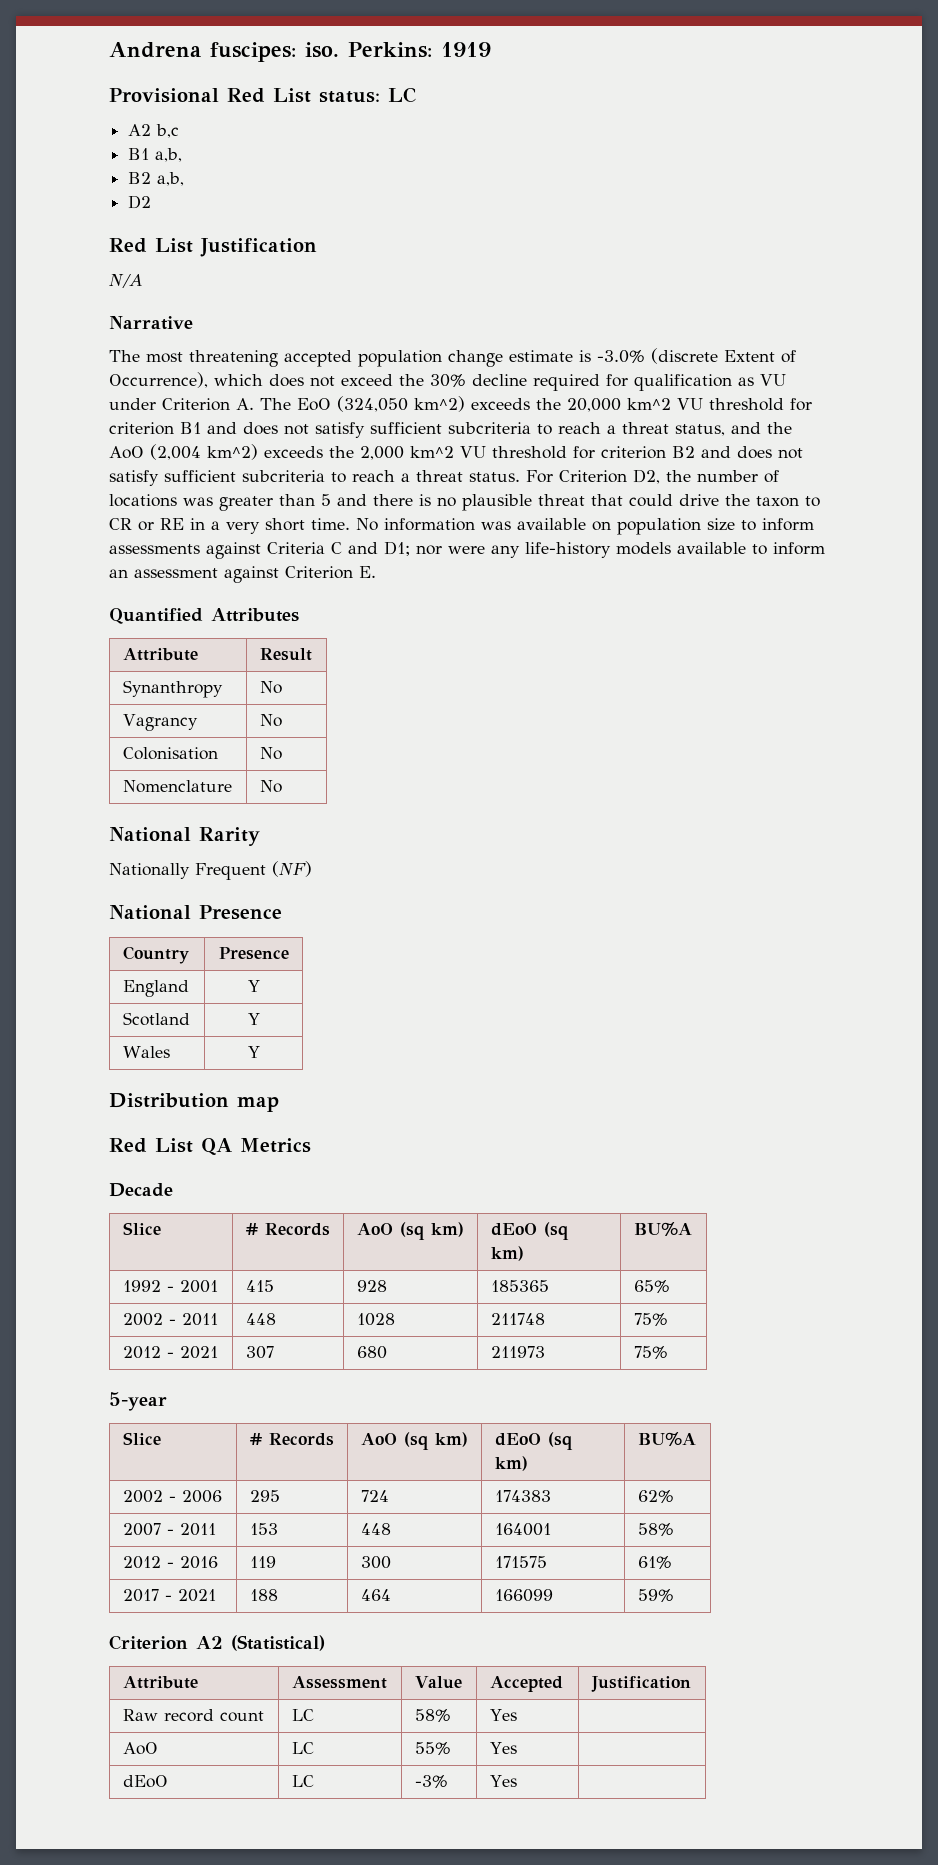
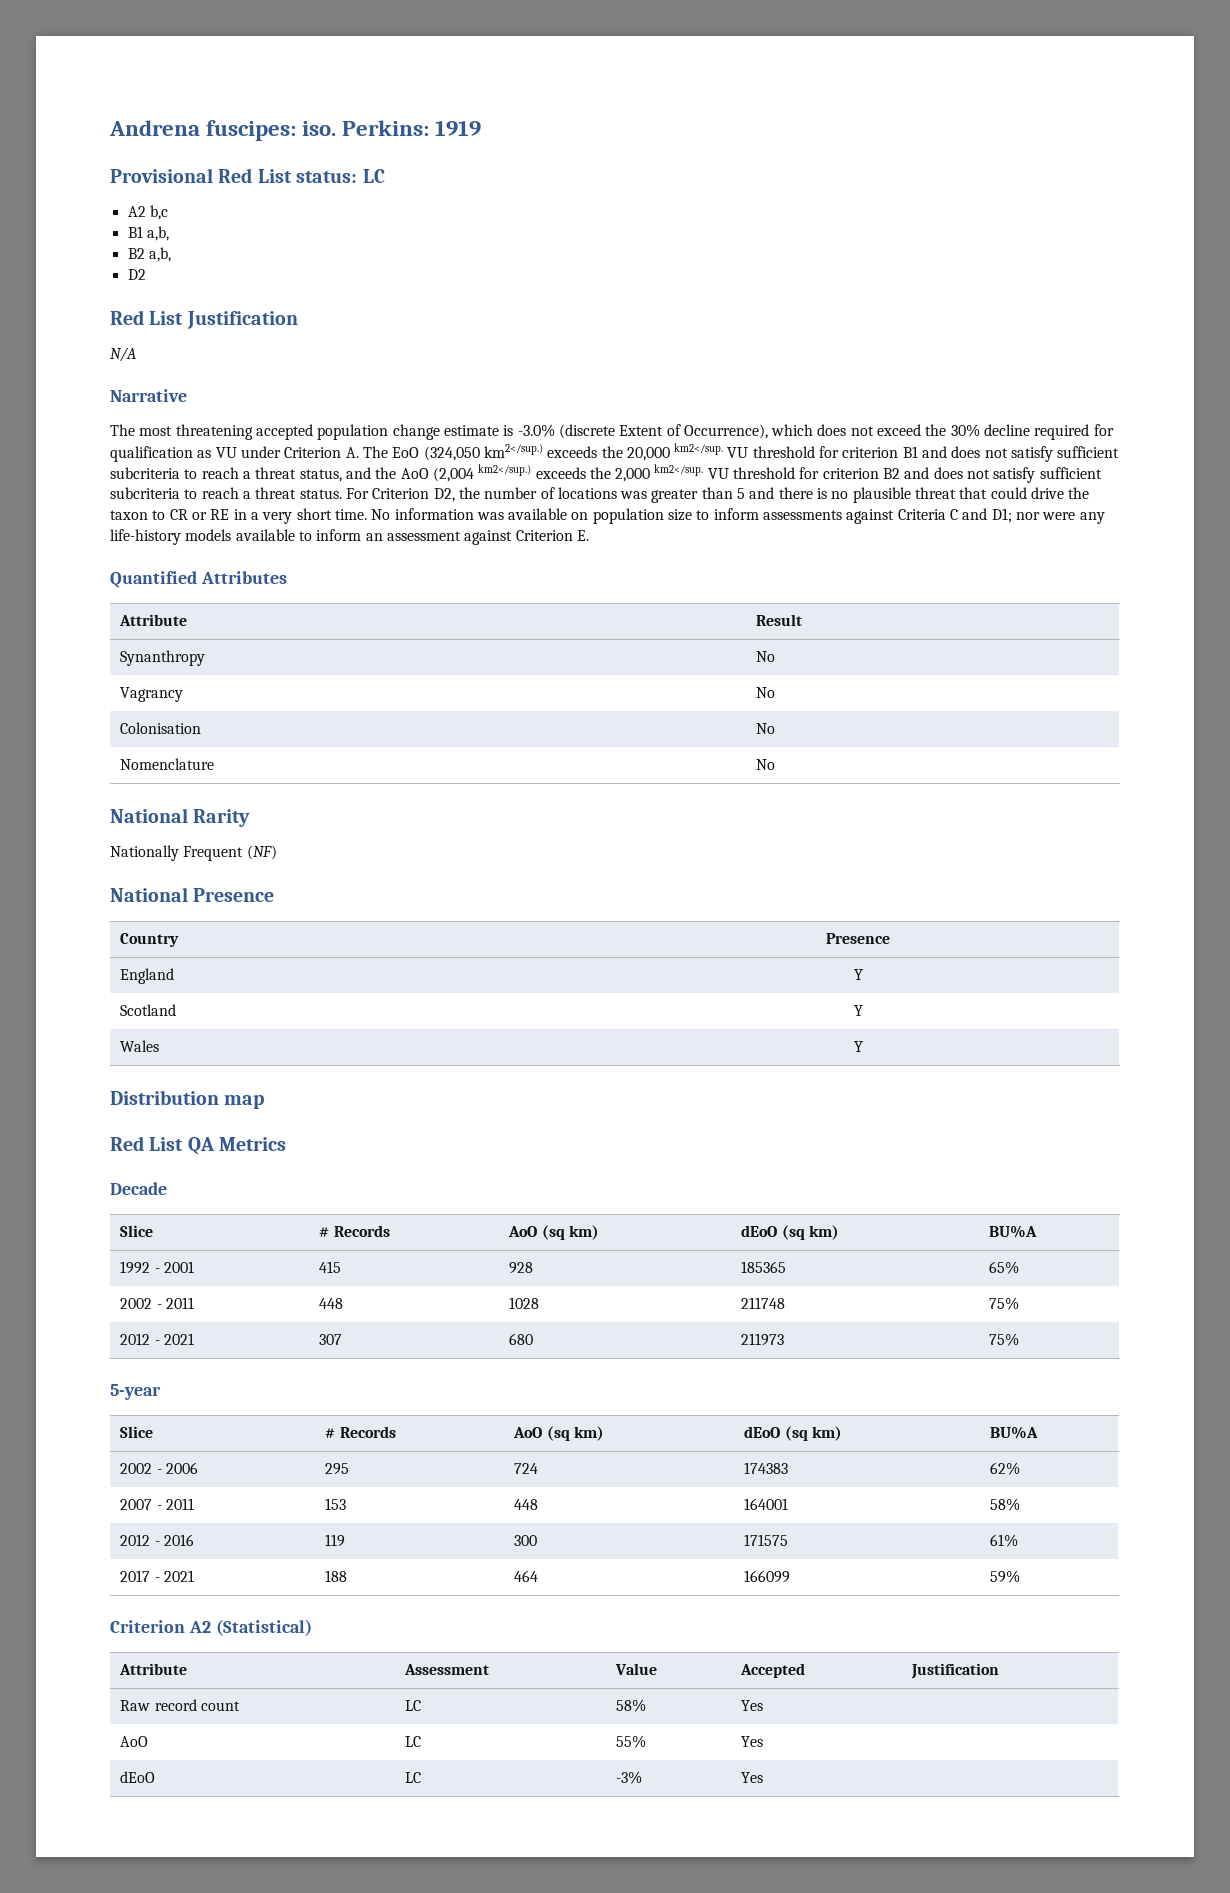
[414,396,465,412] km^2) -> [483,444,543,458] km2</sup.)
[627,398,671,410] km^2 -> [674,443,724,455] km2</sup.
[207,444,258,460] km^2) -> [478,464,532,476] km2</sup.)
[410,446,454,458] km^2 -> [654,464,704,476] km2</sup.

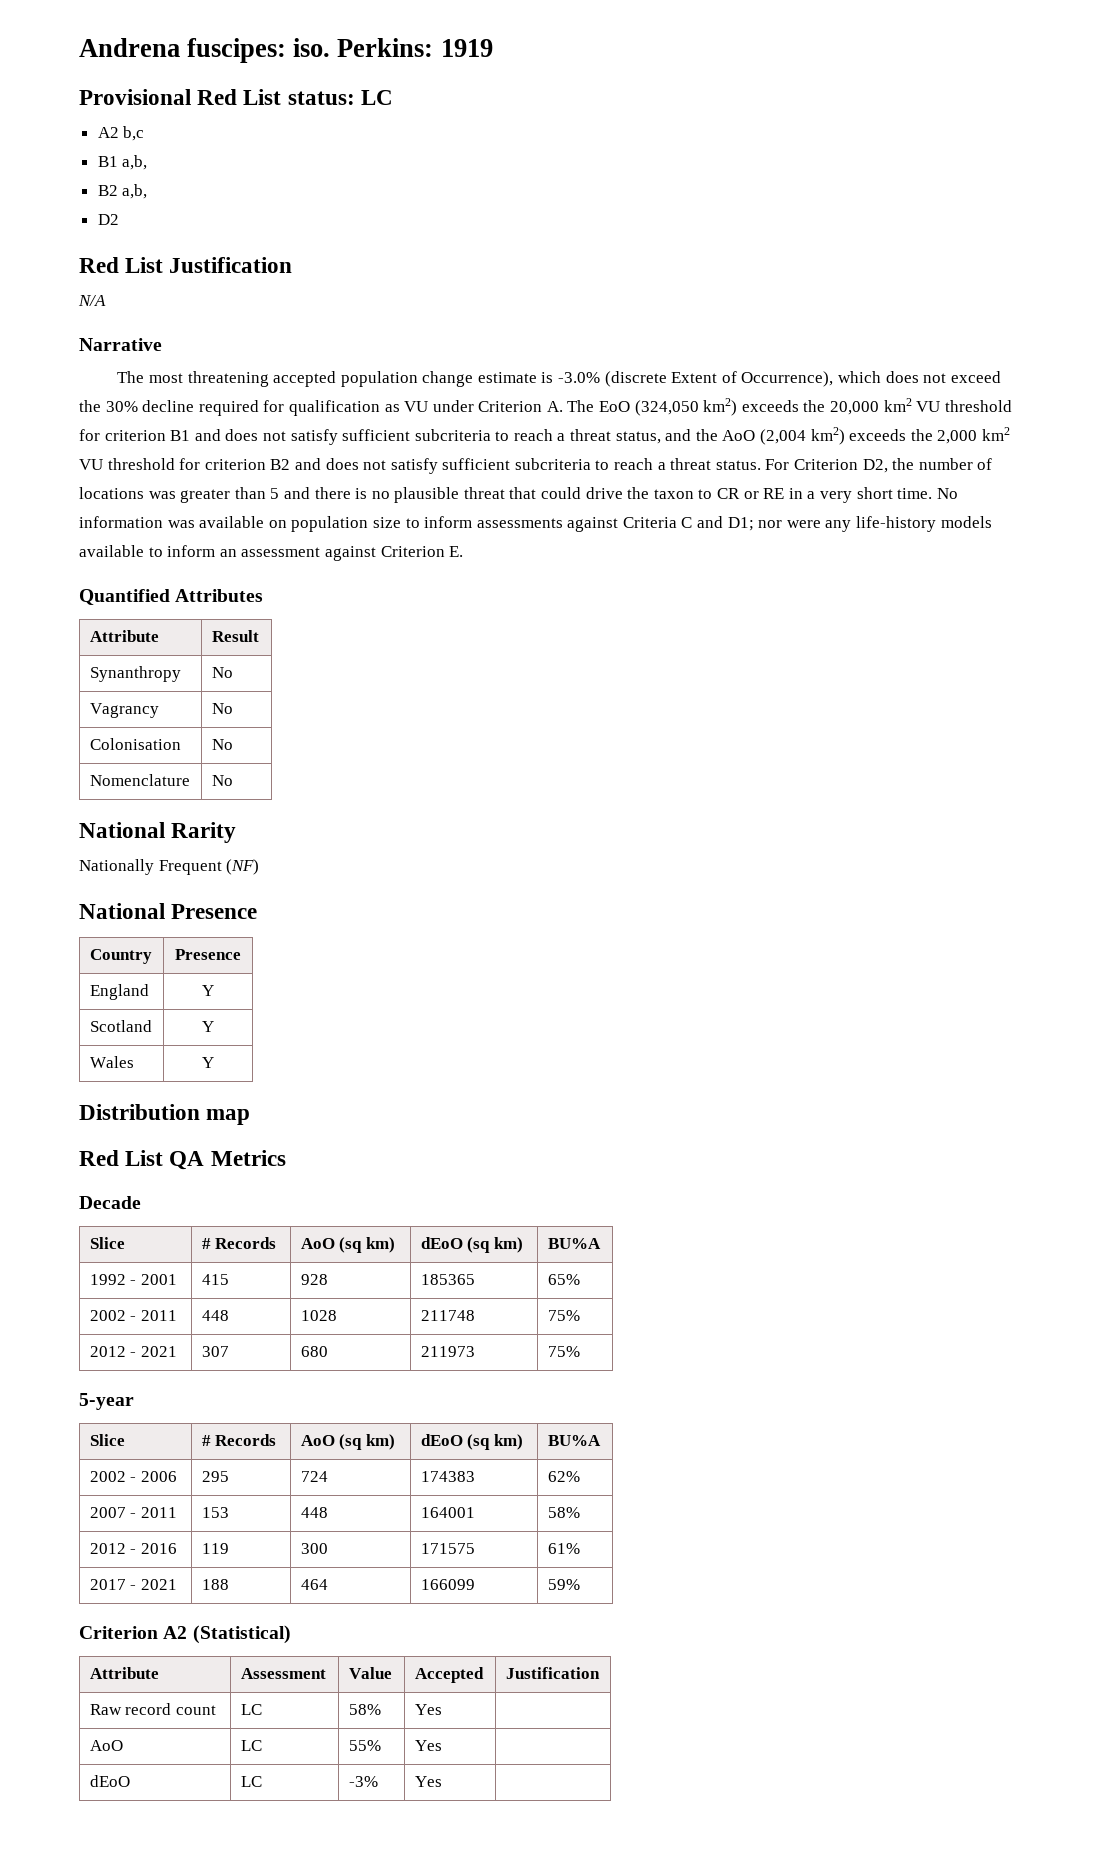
[483,444,543,458] km2</sup.) -> [703,398,738,416] km2)
[674,443,724,455] km2</sup. -> [883,398,912,412] km2
[478,464,532,476] km2</sup.) -> [810,427,845,445] km2)
[654,464,704,476] km2</sup. -> [981,427,1010,441] km2

